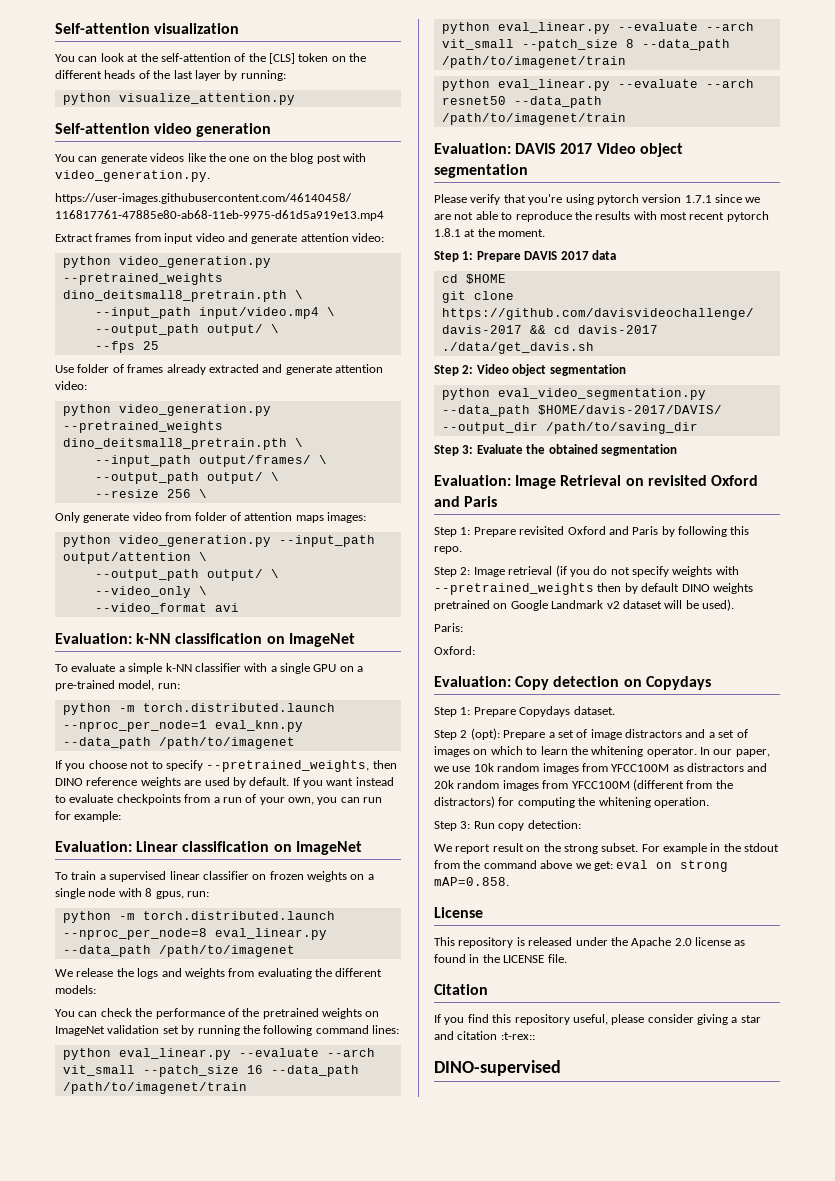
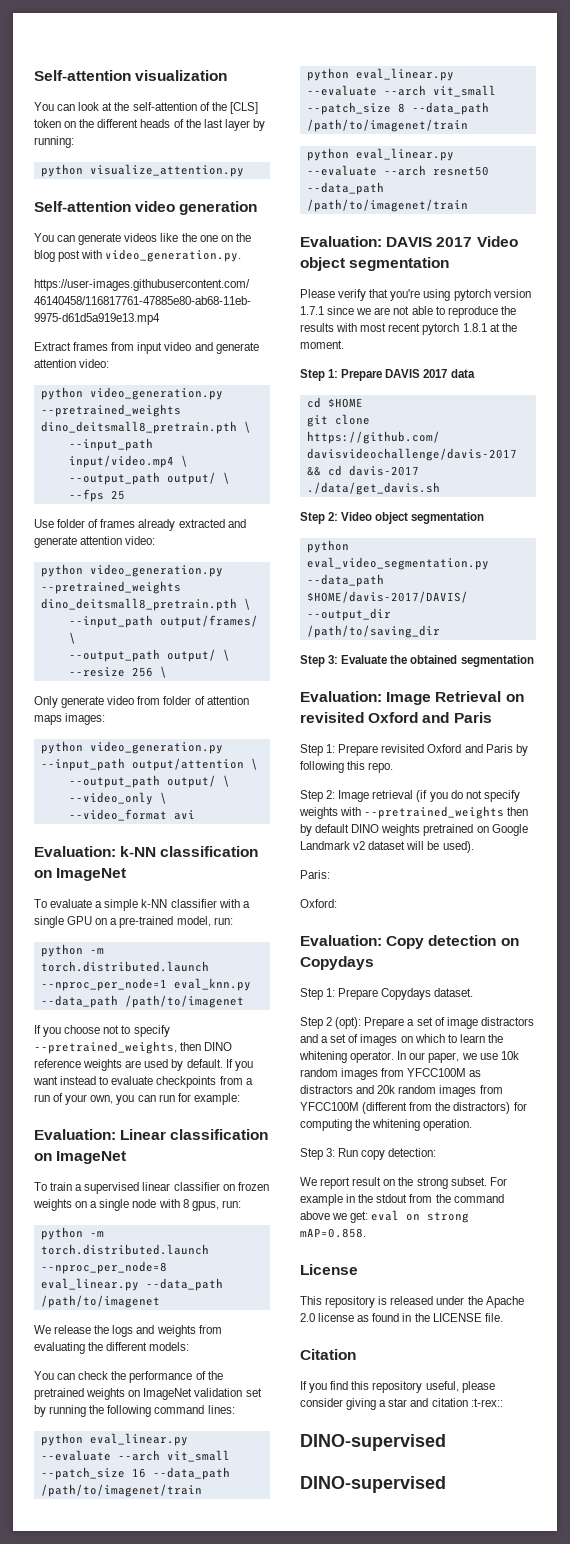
(561, 1068) none -> [300,1476,446,1493] // DINO-supervised

